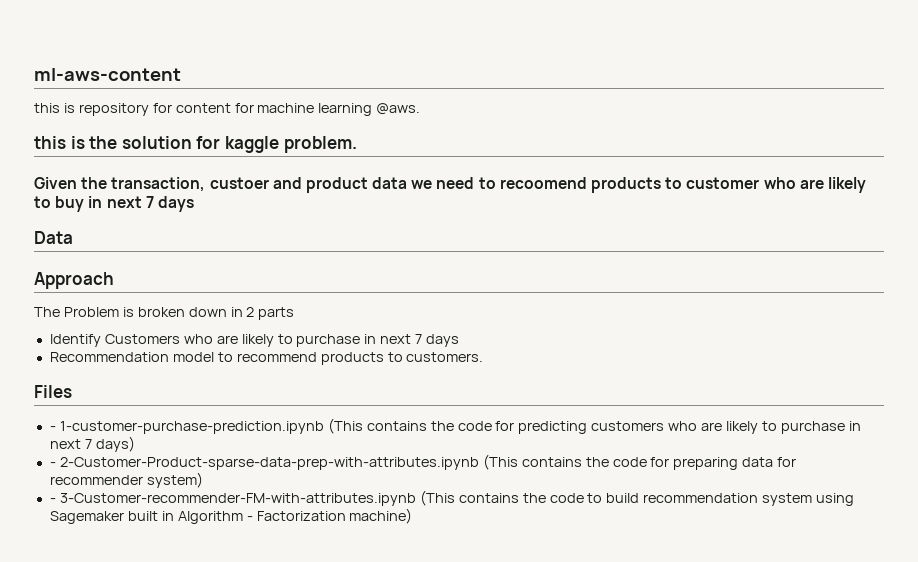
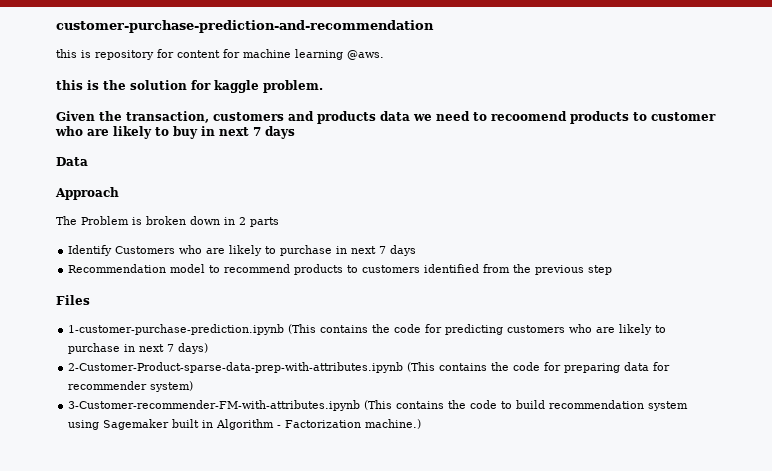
[34,68,181,81] ml-aws-content -> [56,20,434,33] customer-purchase-prediction-and-recommendation
[209,177,368,193] custoer and product -> [213,111,376,124] customers and products
[406,352,484,362] customers. -> [362,264,613,275] customers identified from the previous step
[49,426,56,431] - -> (90, 300) none
[49,462,56,467] - -> (209, 348) none
[49,498,56,503] - -> (194, 386) none
[349,508,413,524] machine) -> [365,419,422,429] machine.)

